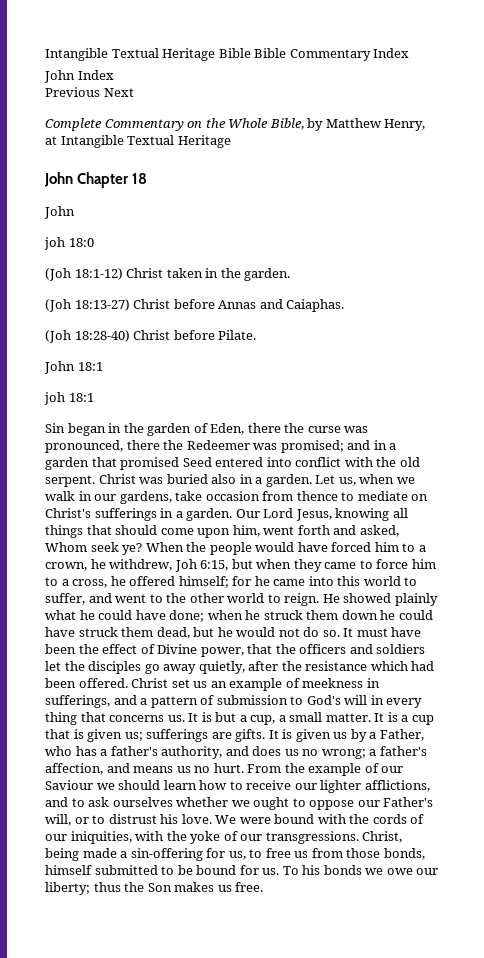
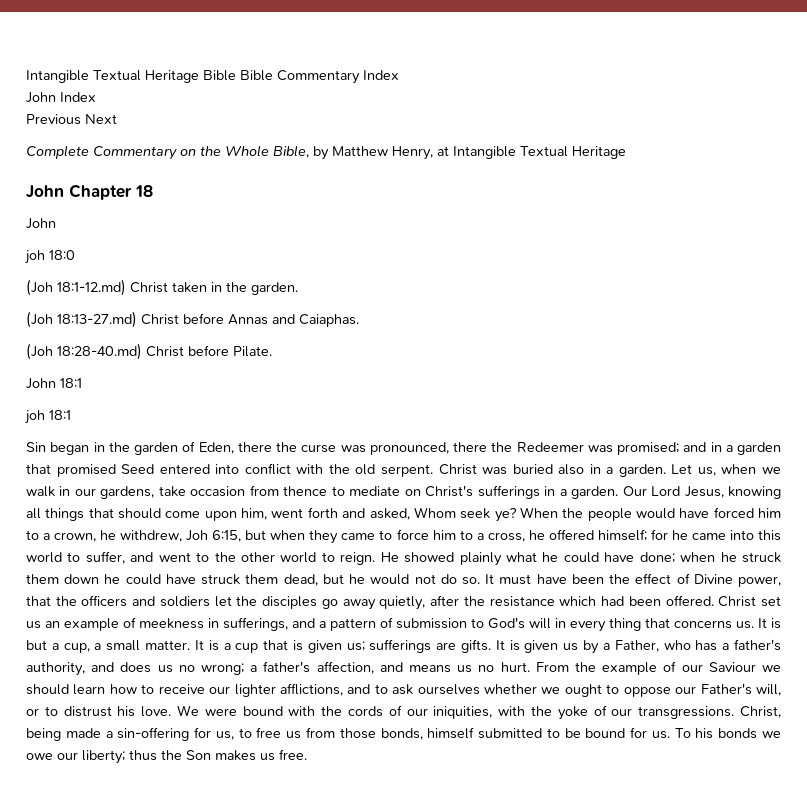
[74,268,123,280] 18:1-12) -> [57,279,126,296] 18:1-12.md)
[74,299,130,311] 18:13-27) -> [57,311,137,328] 18:13-27.md)
[74,330,130,342] 18:28-40) -> [57,343,142,360] 18:28-40.md)

